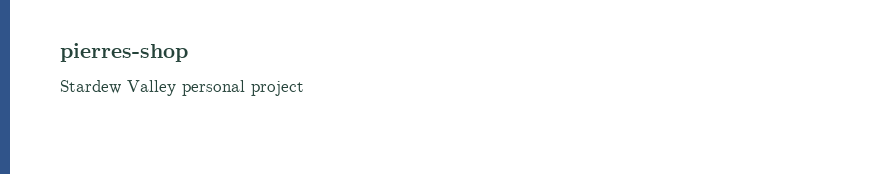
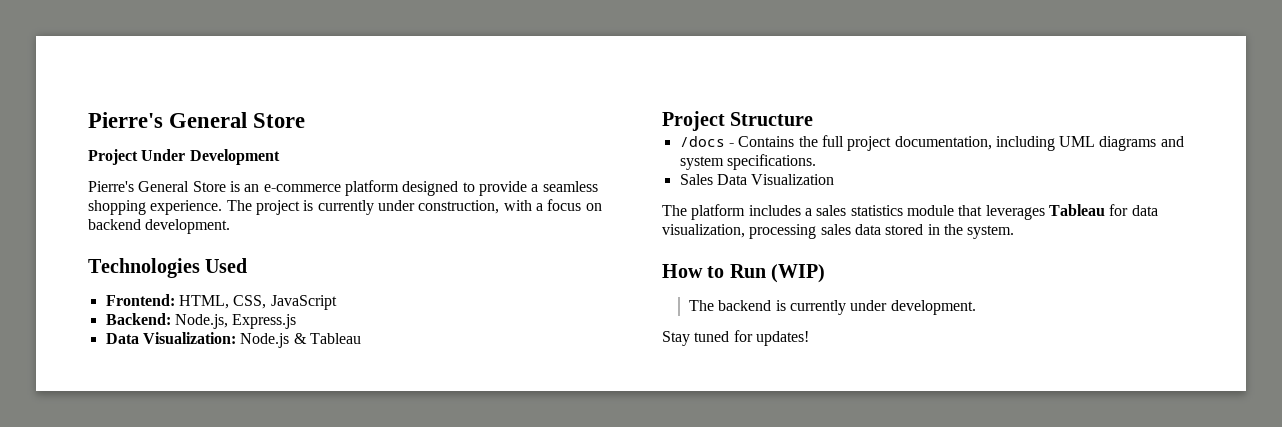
[60,43,188,62] [60,80,304,96] pierres-shop // Stardew Valley personal project -> [88,112,306,128] [88,149,280,165] [88,180,598,196] [88,199,602,215] [88,219,231,234] [88,258,248,278] [105,294,337,310] [105,313,297,329] [105,332,361,348] [662,111,814,131] [679,135,1184,151] [679,154,816,170] [679,174,835,185] [662,204,1158,220] [662,224,1015,239] [662,264,826,283] [688,300,976,315] [662,330,809,346] Pierre's General Store // Project Under Development // Pierre's General Store is an e-commerce platform designed to provide a seamless shopping experience. The project is currently under construction, with a focus on backend development. // Technologies Used // Frontend: HTML, CSS, JavaScript // Backend: Node.js, Express.js // Data Visualization: Node.js & Tableau // Project Structure // /docs - Contains the full project documentation, including UML diagrams and system specifications. // Sales Data Visualization // The platform includes a sales statistics module that leverages Tableau for data visualization, processing sales data stored in the system. // How to Run (WIP) // The backend is currently under development. // Stay tuned for updates!

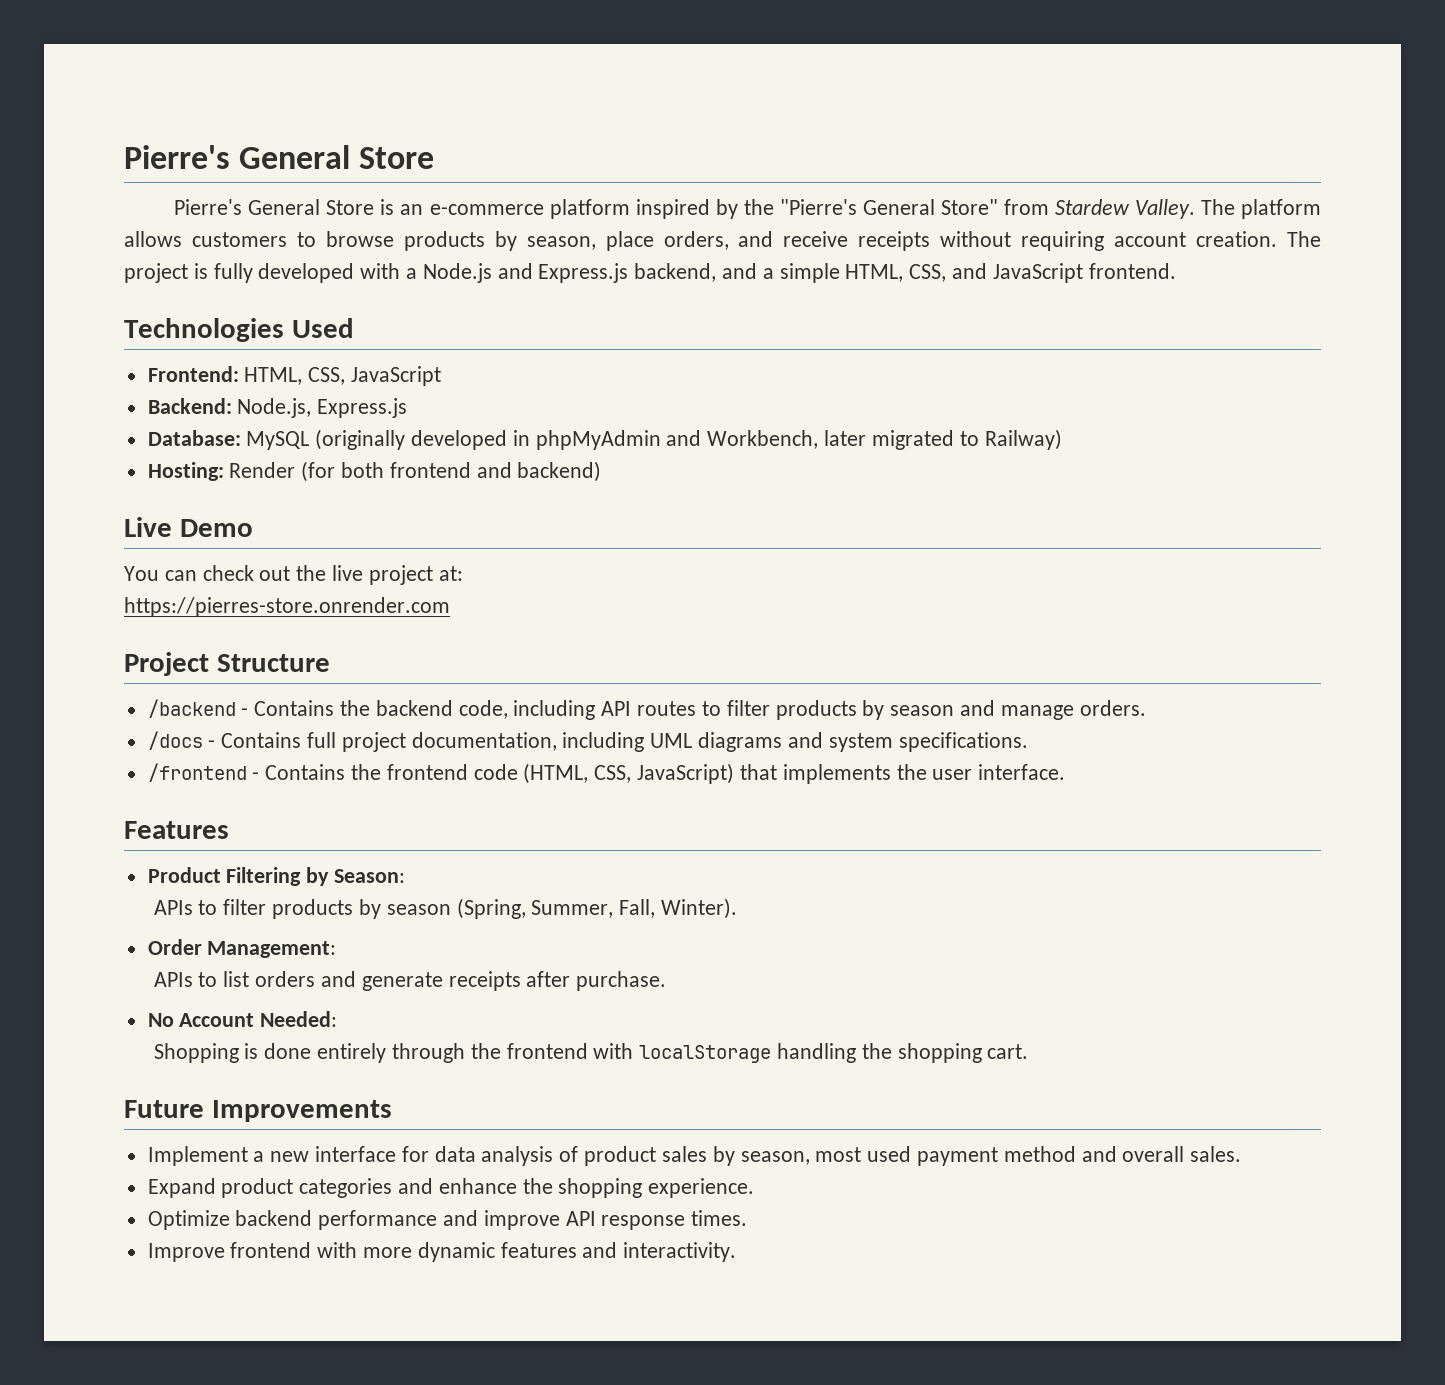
[88,112,306,128] [88,149,280,165] Pierre's General Store // Project Under Development -> [124,145,435,169] Pierre's General Store
[402,181,598,196] [88,199,602,215] [88,219,231,234] designed to provide a seamless shopping experience. The project is currently under construction, with a focus on backend development. -> [635,199,1322,219] [124,231,1321,251] [124,263,1176,283] inspired by the "Pierre's General Store" from Stardew Valley. The platform allows customers to browse products by season, place orders, and receive receipts without requiring account creation. The project is fully developed with a Node.js and Express.js backend, and a simple HTML, CSS, and JavaScript frontend.
[105,332,361,348] [662,111,814,131] Data Visualization: Node.js & Tableau // Project Structure -> [147,429,1062,450] [147,461,602,482] [124,517,253,537] [124,565,463,585] [124,597,450,617] [124,652,330,676] [147,699,1146,720] Database: MySQL (originally developed in phpMyAdmin and Workbench, later migrated to Railway) // Hosting: Render (for both frontend and backend) // Live Demo // You can check out the live project at: // https://pierres-store.onrender.com // Project Structure // /backend - Contains the backend code, including API routes to filter products by season and manage orders.
[798,136,818,147] the -> (302, 740) none
[679,174,835,185] [662,204,1158,220] [662,224,1015,239] [662,264,826,283] [688,300,976,315] [662,330,809,346] Sales Data Visualization // The platform includes a sales statistics module that leverages Tableau for data visualization, processing sales data stored in the system. // How to Run (WIP) // The backend is currently under development. // Stay tuned for updates! -> [147,763,1066,784] [124,821,229,839] [147,867,406,886] [153,898,737,919] [147,939,337,958] [153,971,667,991] [147,1011,338,1027] [153,1043,1029,1063] [124,1100,392,1122] [147,1146,1242,1166] [147,1178,755,1198] [147,1210,748,1230] [147,1242,737,1262] /frontend - Contains the frontend code (HTML, CSS, JavaScript) that implements the user interface. // Features // Product Filtering by Season: // APIs to filter products by season (Spring, Summer, Fall, Winter). // Order Management: // APIs to list orders and generate receipts after purchase. // No Account Needed: // Shopping is done entirely through the frontend with localStorage handling the shopping cart. // Future Improvements // Implement a new interface for data analysis of product sales by season, most used payment method and overall sales. // Expand product categories and enhance the shopping experience. // Optimize backend performance and improve API response times. // Improve frontend with more dynamic features and interactivity.

